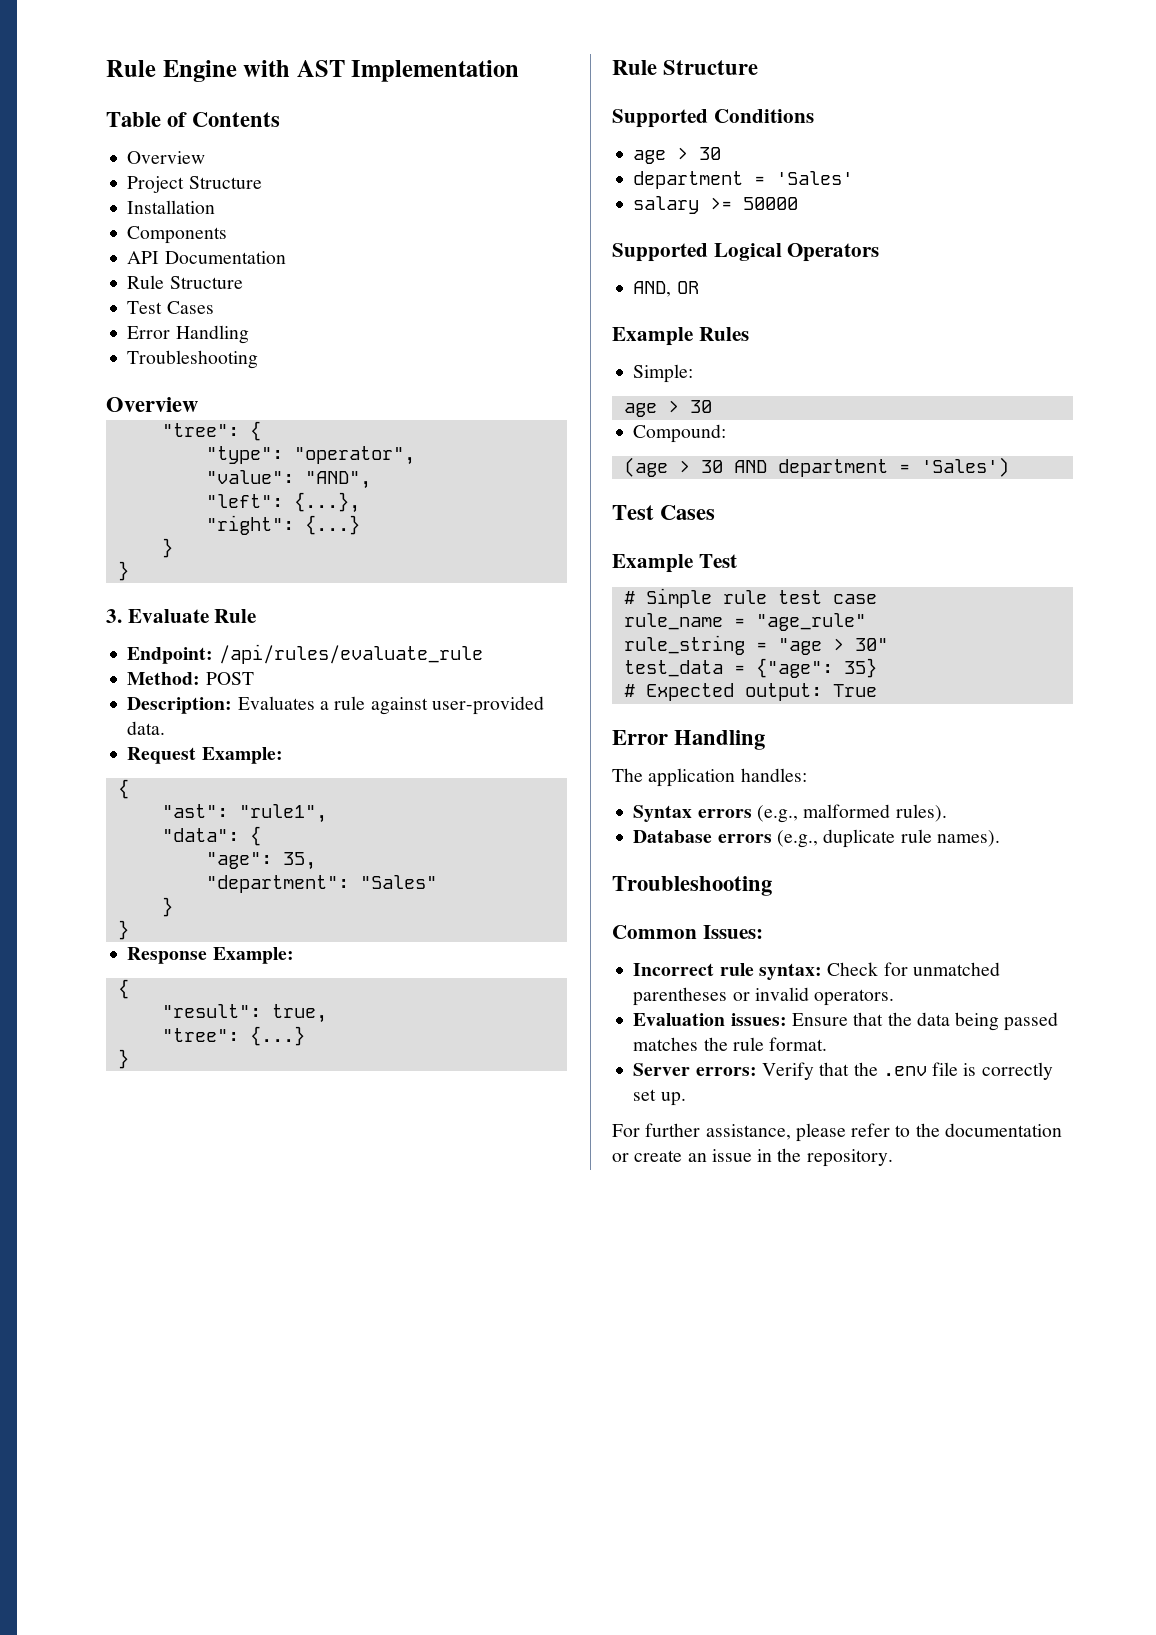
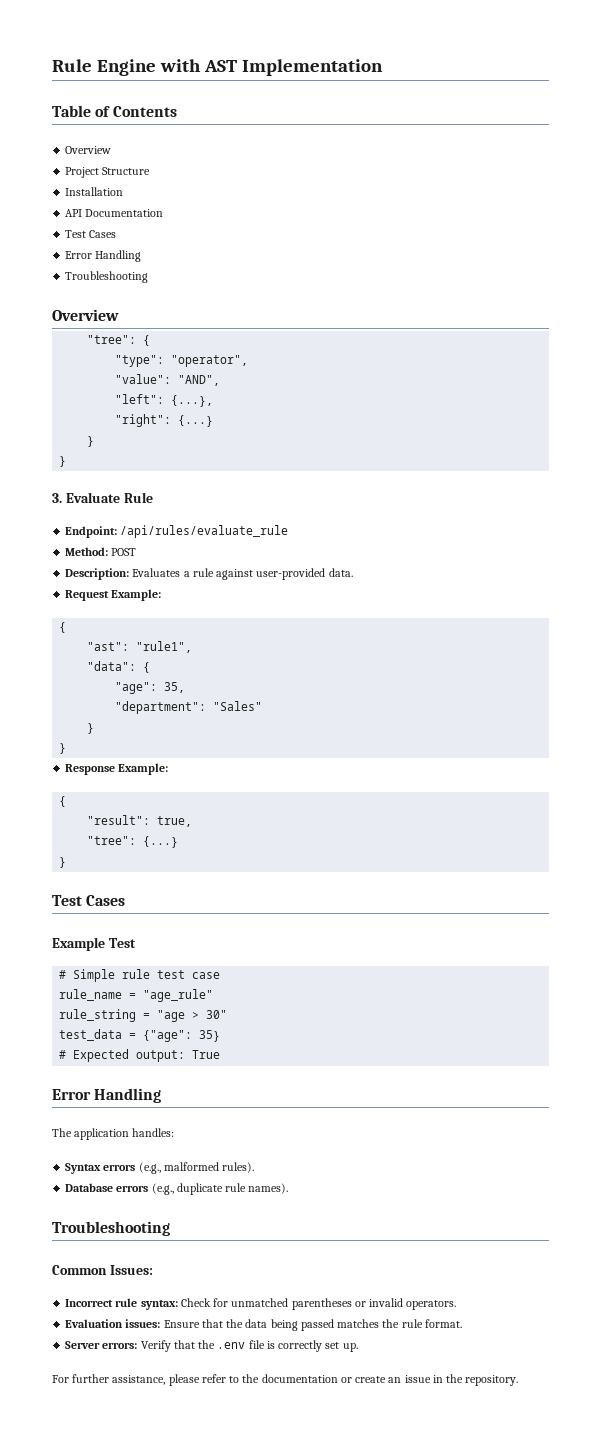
[127,226,228,244] // Components -> (124, 191) none
[127,275,243,289] // Rule Structure -> (164, 213) none
[612,60,759,75] [612,109,814,128] [633,147,722,164] [633,171,854,189] [633,196,799,214] [612,243,880,262] [633,281,699,297] [612,327,749,346] [633,364,694,383] [623,400,712,417] [633,424,727,443] [623,457,1009,477] // Rule Structure // Supported Conditions // age > 30 // department = 'Sales' // salary >= 50000 // Supported Logical Operators // AND, OR // Example Rules // Simple: // age > 30 // Compound: // (age > 30 AND department = 'Sales') -> (67, 862) none

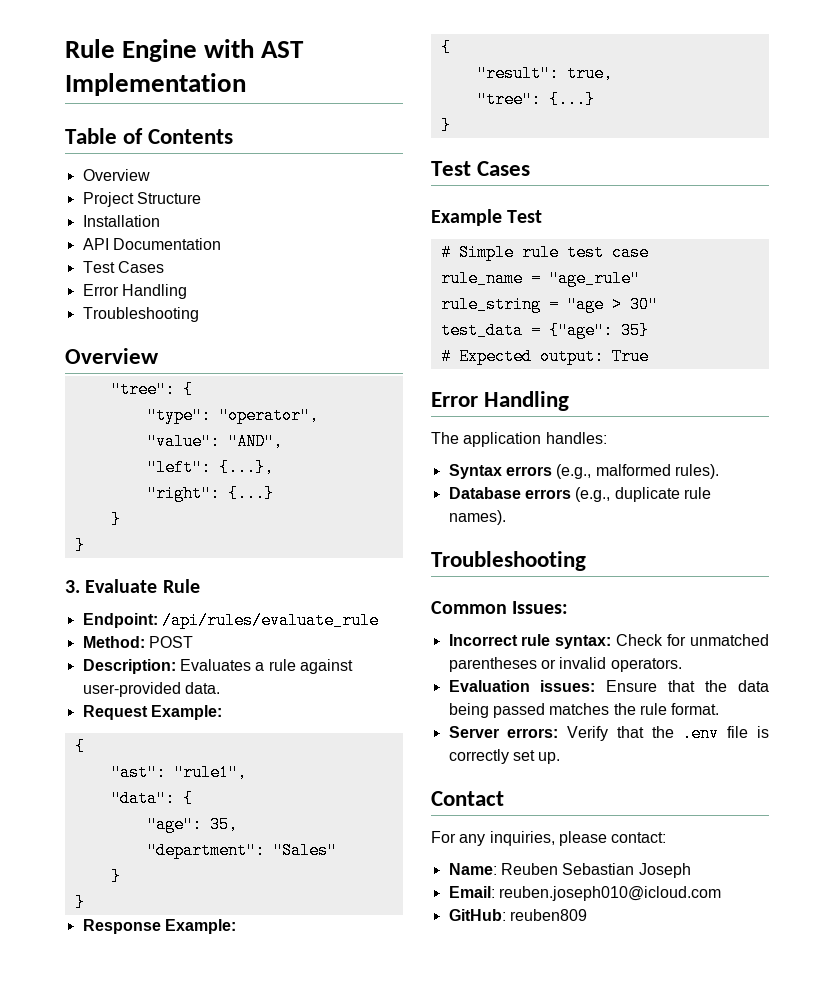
(358, 1347) none -> [431,791,504,806] // Contact
[72,1374,519,1386] further assistance, please refer to the documentation or create an issue in the repository. -> [459,831,667,846] [448,863,691,878] [448,886,721,901] [448,909,587,921] any inquiries, please contact: // Name: Reuben Sebastian Joseph // Email: reuben.joseph010@icloud.com // GitHub: reuben809

